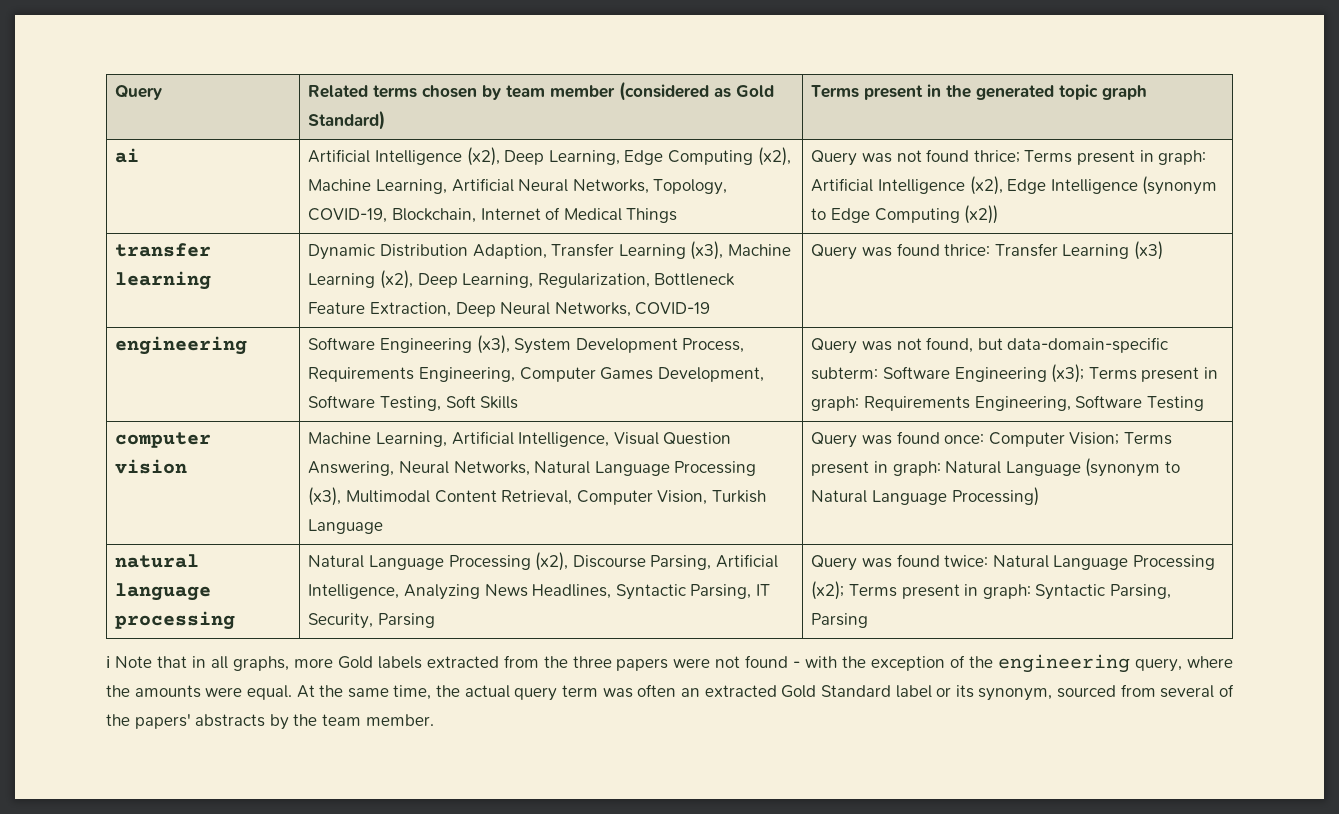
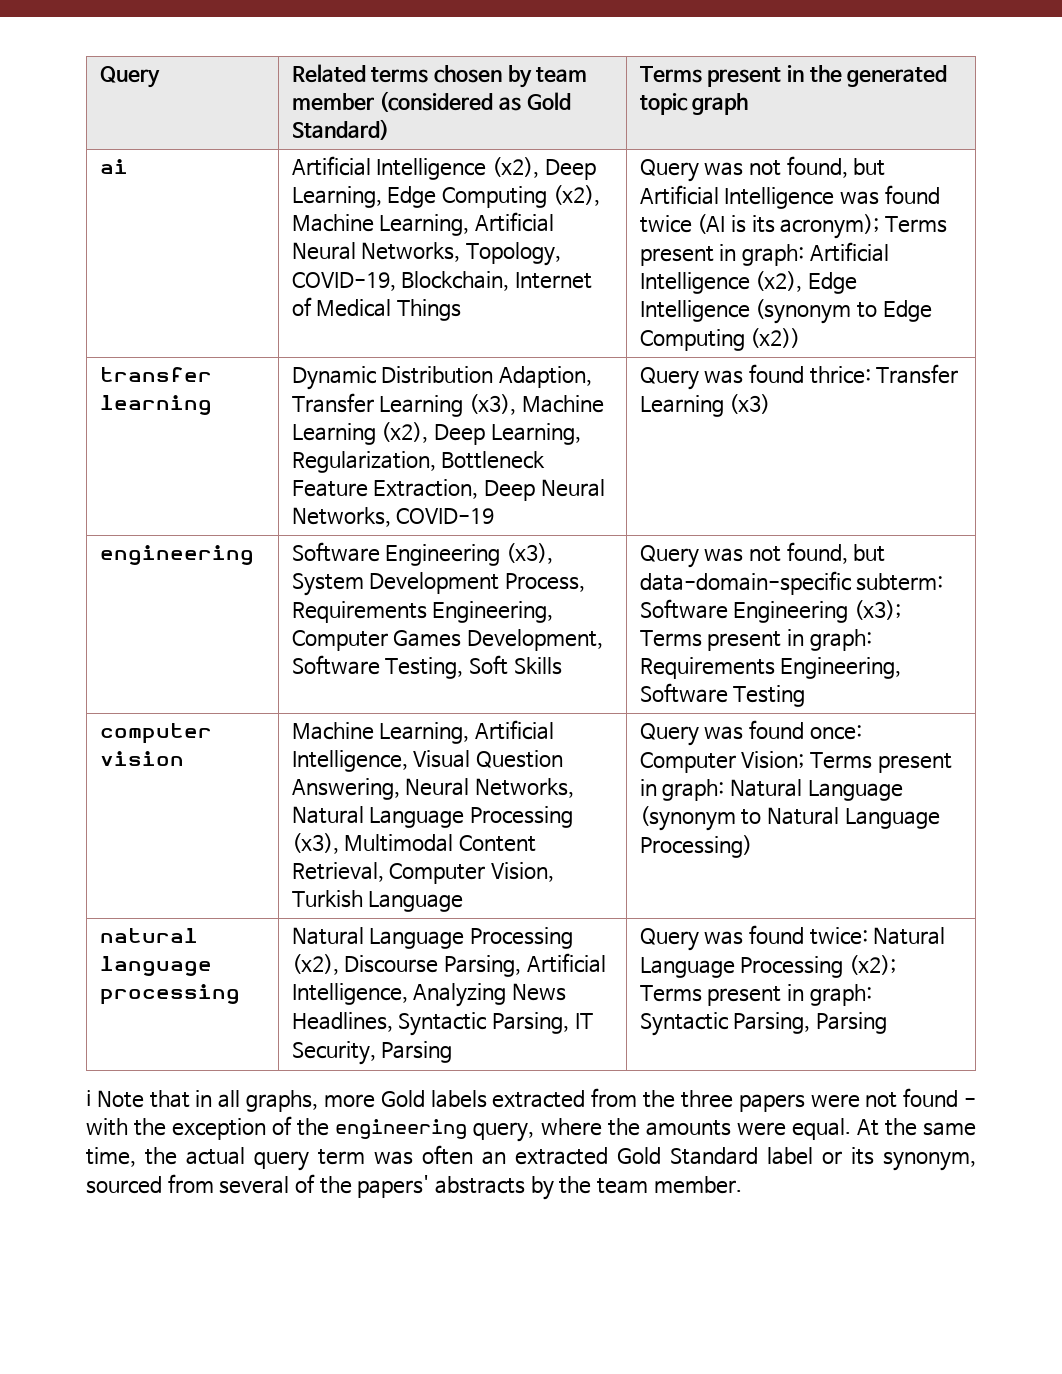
[926,149,1020,163] found thrice; -> [786,156,886,178] [639,185,940,209] [639,214,880,239] found, but Artificial Intelligence was found twice (AI is its acronym);

